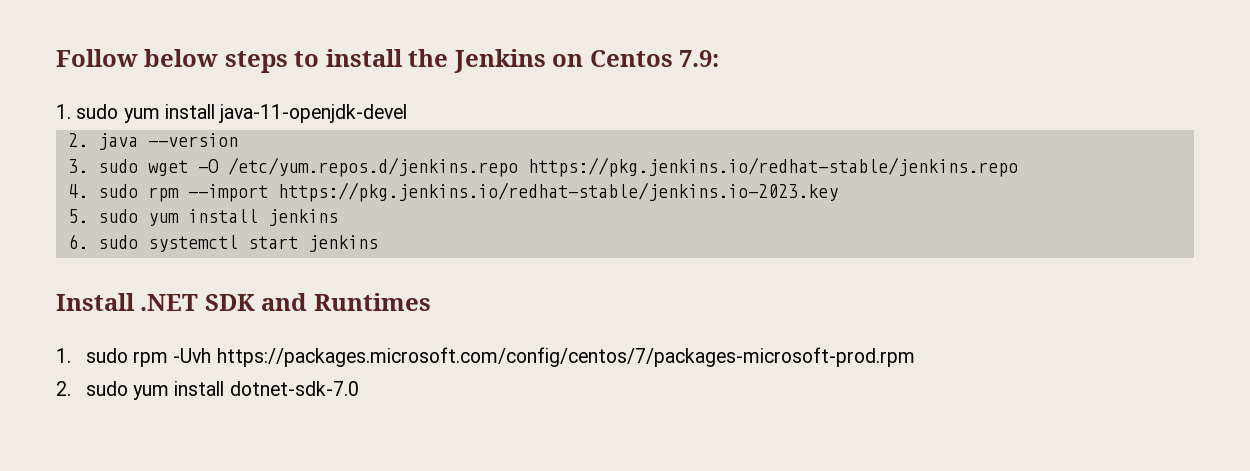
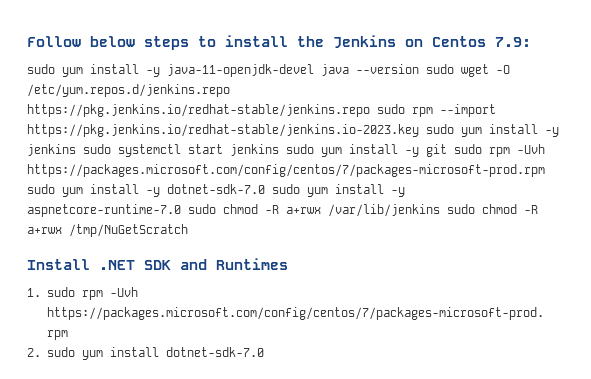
[56,104,215,123] 1. sudo yum install -> [27,64,160,77] sudo yum install -y
[67,133,88,147] // 2. -> (314, 70) none
[67,159,88,173] // 3. -> (419, 69) none
[67,184,88,198] // 4. -> (370, 110) none
[67,209,338,226] [67,234,88,249] // 5. sudo yum install jenkins // 6. -> [426,124,559,137] [27,144,76,156] sudo yum install -y jenkins
(378, 243) none -> [286,144,545,157] [27,164,545,177] [27,184,405,197] [27,204,538,217] [27,224,188,237] sudo yum install -y git sudo rpm -Uvh https://packages.microsoft.com/config/centos/7/packages-microsoft-prod.rpm sudo yum install -y dotnet-sdk-7.0 sudo yum install -y aspnetcore-runtime-7.0 sudo chmod -R a+rwx /var/lib/jenkins sudo chmod -R a+rwx /tmp/NuGetScratch

